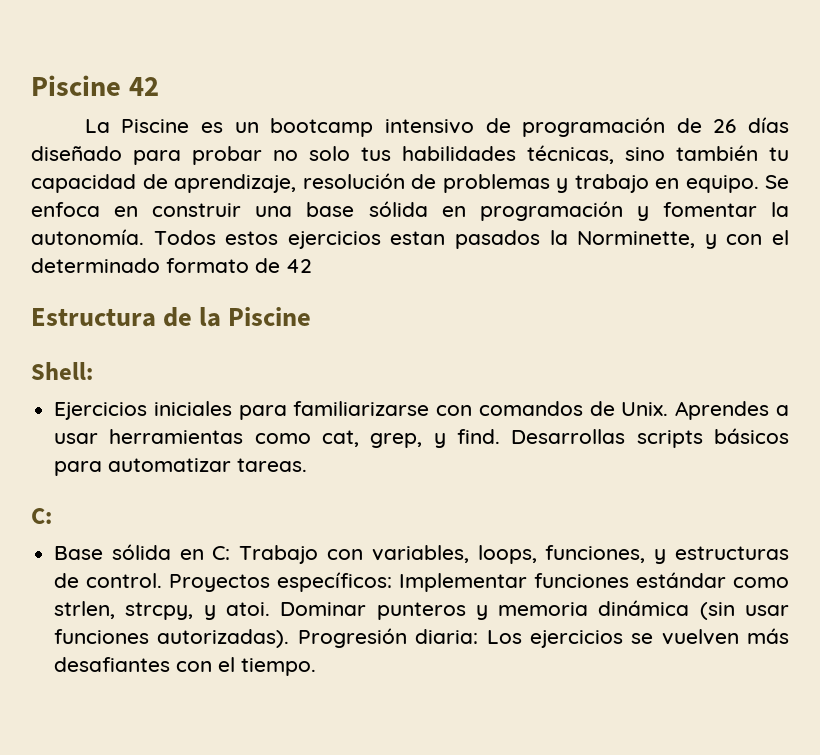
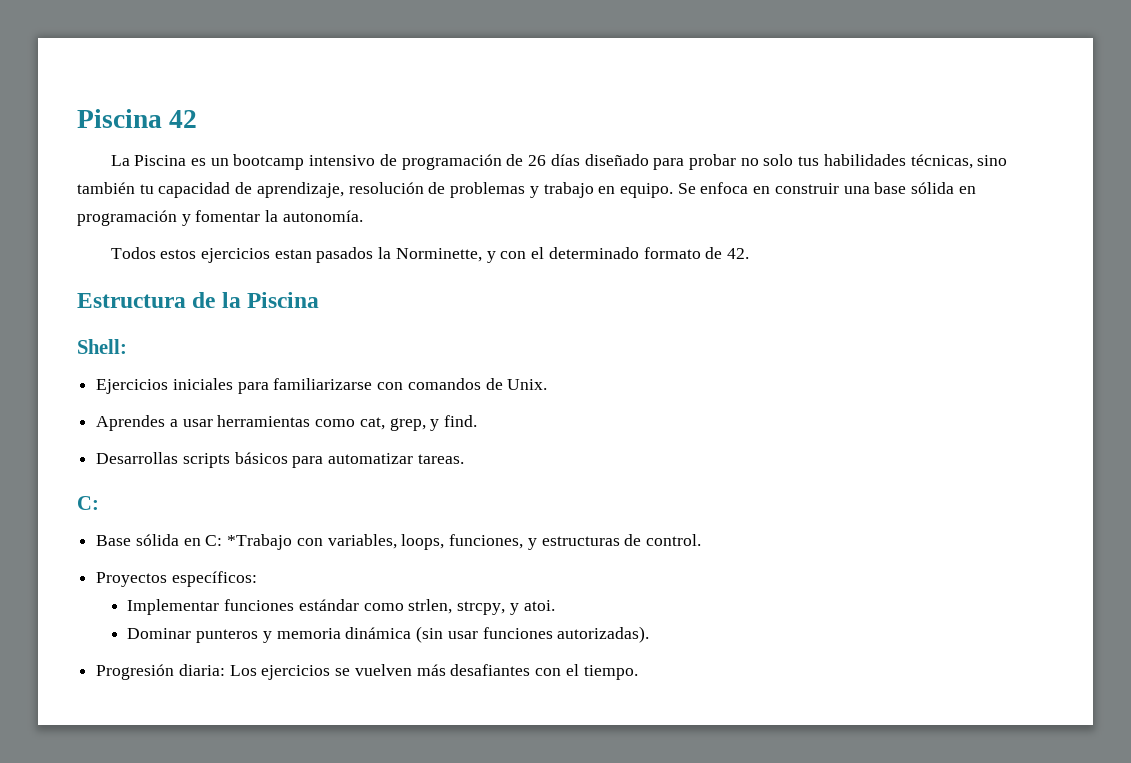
[31,75,121,96] Piscine -> [77,109,162,128] Piscina
[121,119,190,133] Piscine -> [134,155,187,166] Piscina
(144, 237) none -> (363, 216) //
[286,259,312,273] 42 -> [726,248,749,259] 42.
[228,307,312,326] Piscine -> [247,292,320,308] Piscina
(669, 409) none -> (548, 384) //
(501, 436) none -> (478, 421) //
[239,545,319,564] Trabajo -> [227,534,293,550] *Trabajo
(163, 580) none -> (701, 540) //
(393, 582) none -> (257, 579) //
(270, 609) none -> (555, 605) //
(290, 638) none -> (650, 634) //

